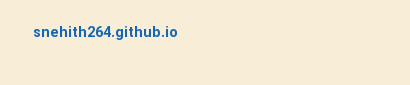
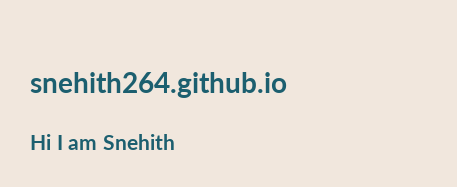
(178, 33) none -> [30,134,176,150] // Hi I am Snehith

